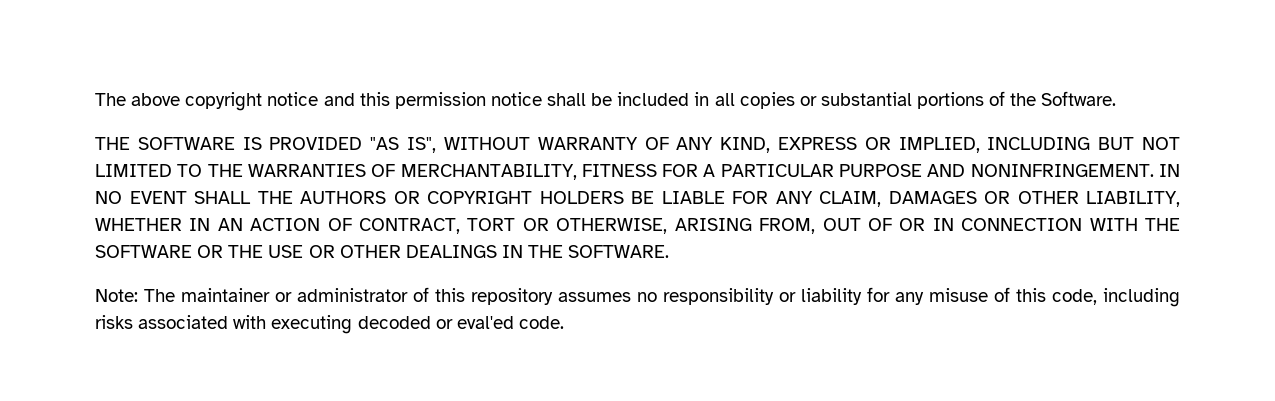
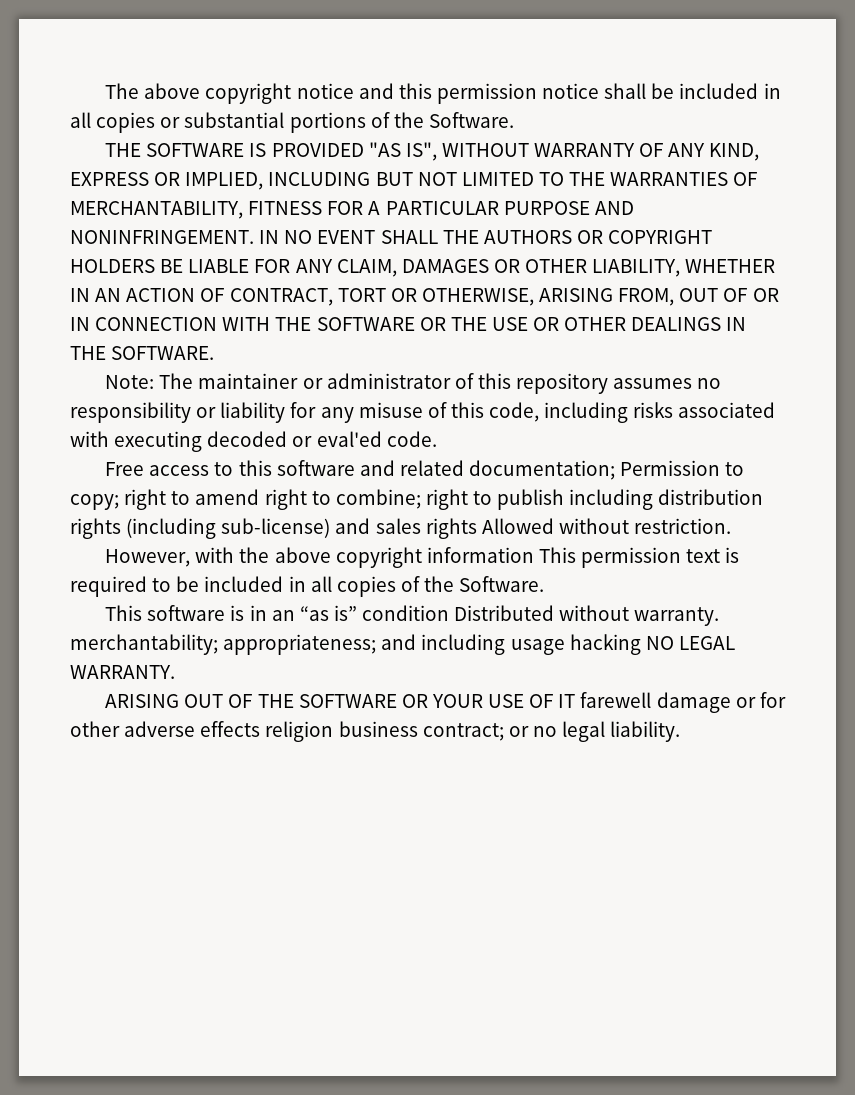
(564, 322) none -> [105,460,745,480] [70,489,764,510] [70,518,732,539] [105,547,740,568] [70,576,545,597] [105,605,720,626] [70,634,735,655] [70,665,175,679] [105,692,786,713] [70,721,681,742] // Free access to this software and related documentation; Permission to copy; right to amend right to combine; right to publish including distribution rights (including sub-license) and sales rights Allowed without restriction. // However, with the above copyright information This permission text is required to be included in all copies of the Software. // This software is in an “as is” condition Distributed without warranty. merchantability; appropriateness; and including usage hacking NO LEGAL WARRANTY. // ARISING OUT OF THE SOFTWARE OR YOUR USE OF IT farewell damage or for other adverse effects religion business contract; or no legal liability.

